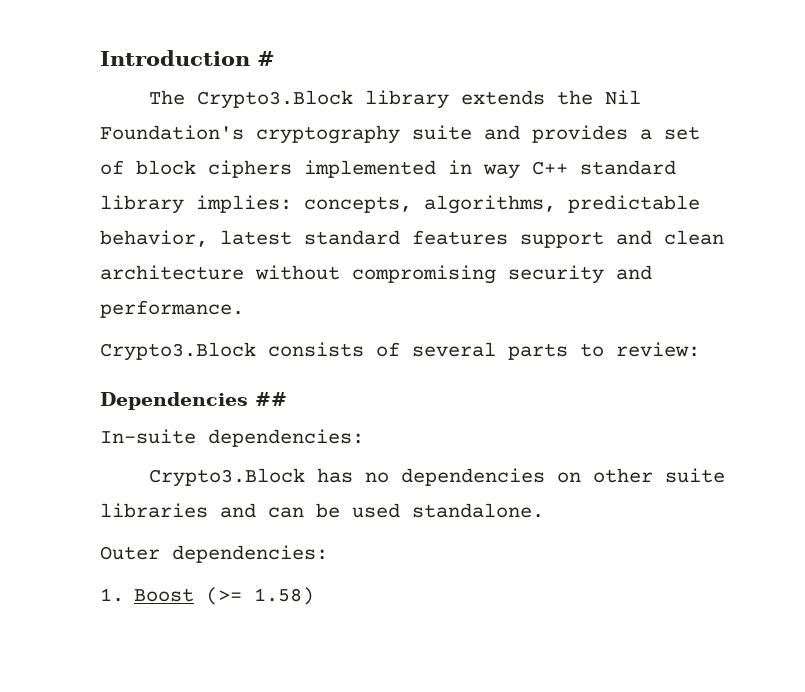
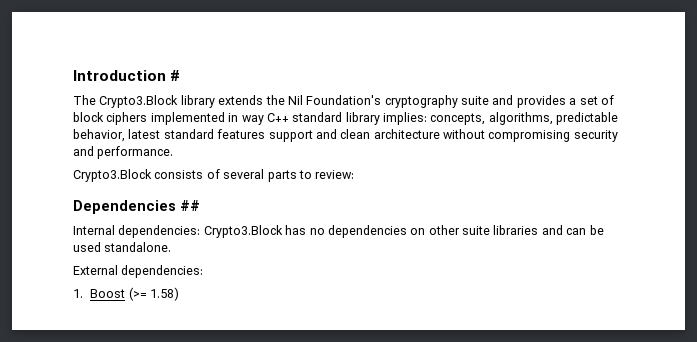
[100,429,364,447] In-suite dependencies: // -> [73,225,201,238] Internal dependencies:
[100,546,160,560] Outer -> [73,265,118,275] External

